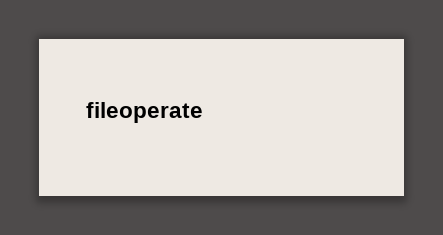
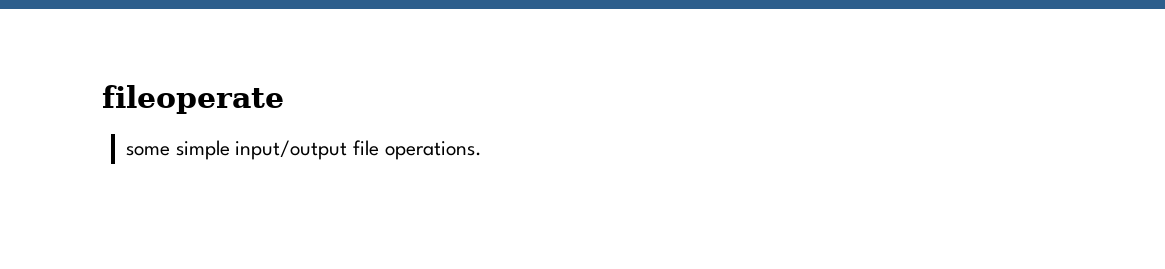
(203, 112) none -> [126,140,482,160] // some simple input/output file operations.

